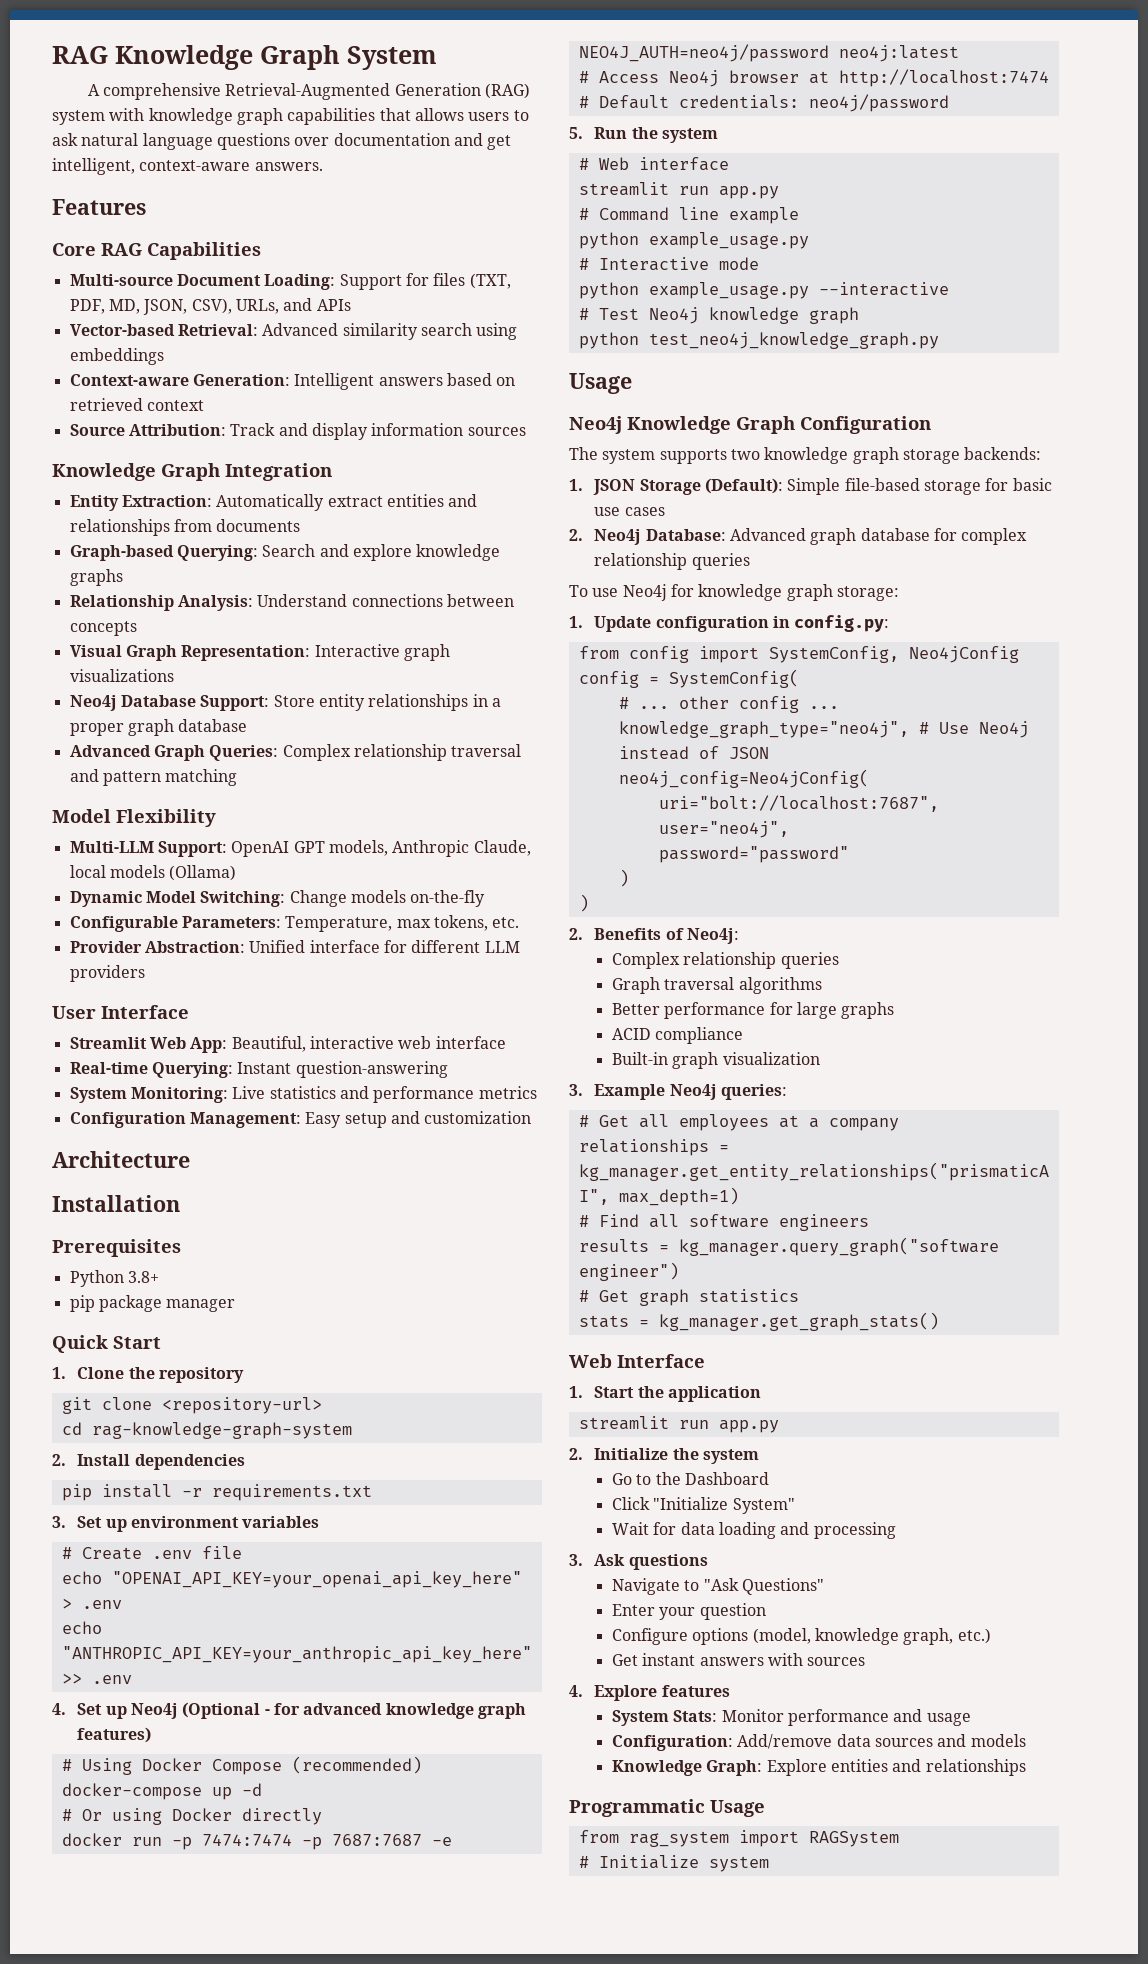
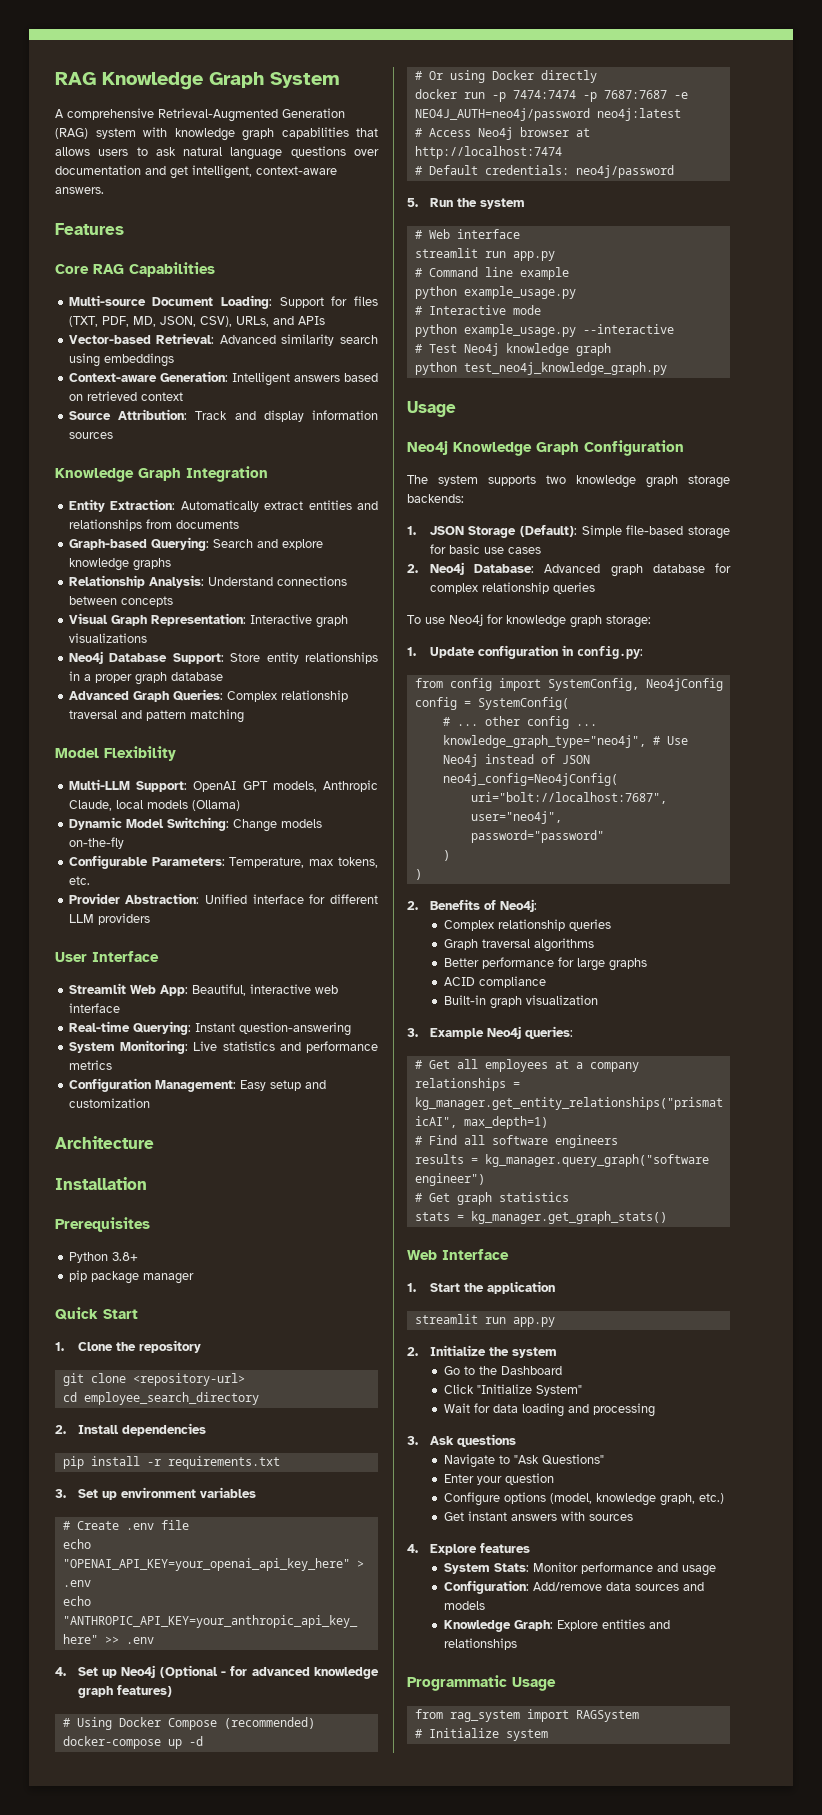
[91,1422,352,1439] rag-knowledge-graph-system -> [83,1392,259,1405] employee_search_directory

